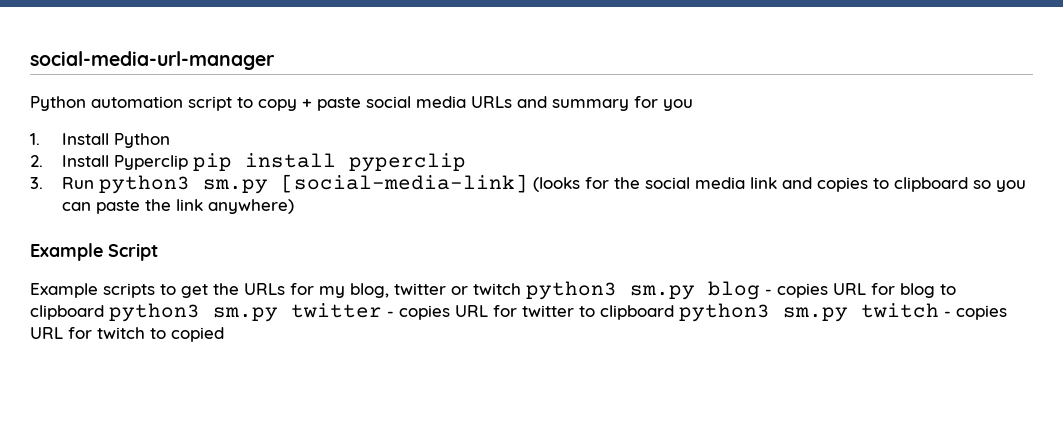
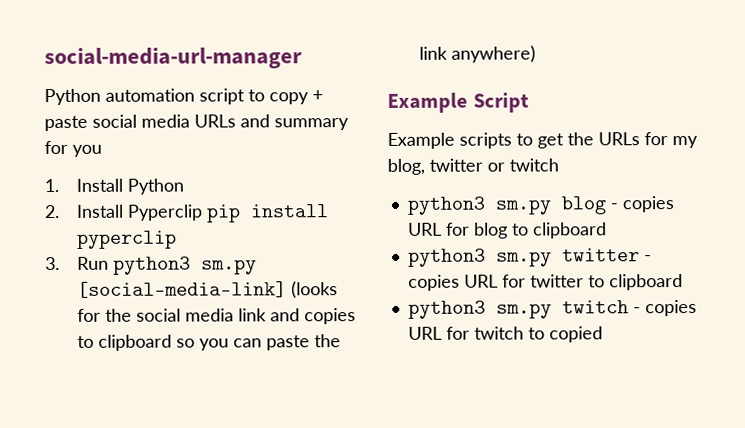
(521, 289) none -> (559, 165) //
(104, 312) none -> (607, 230) //
(674, 312) none -> (683, 282) //

